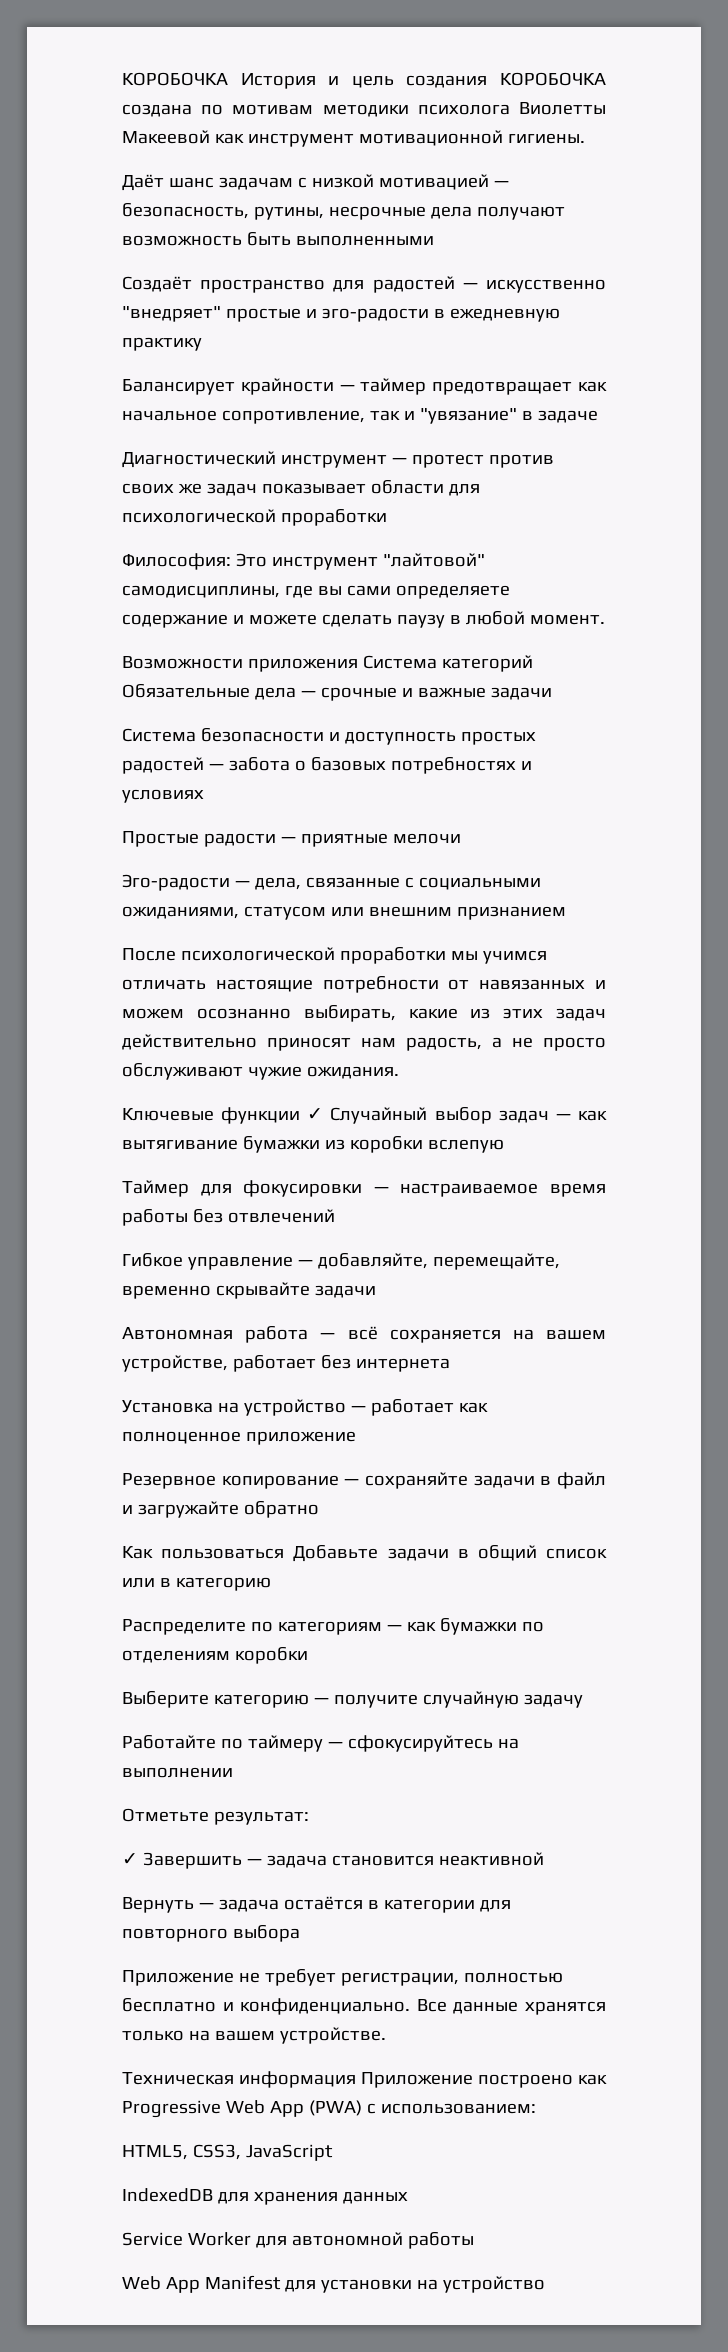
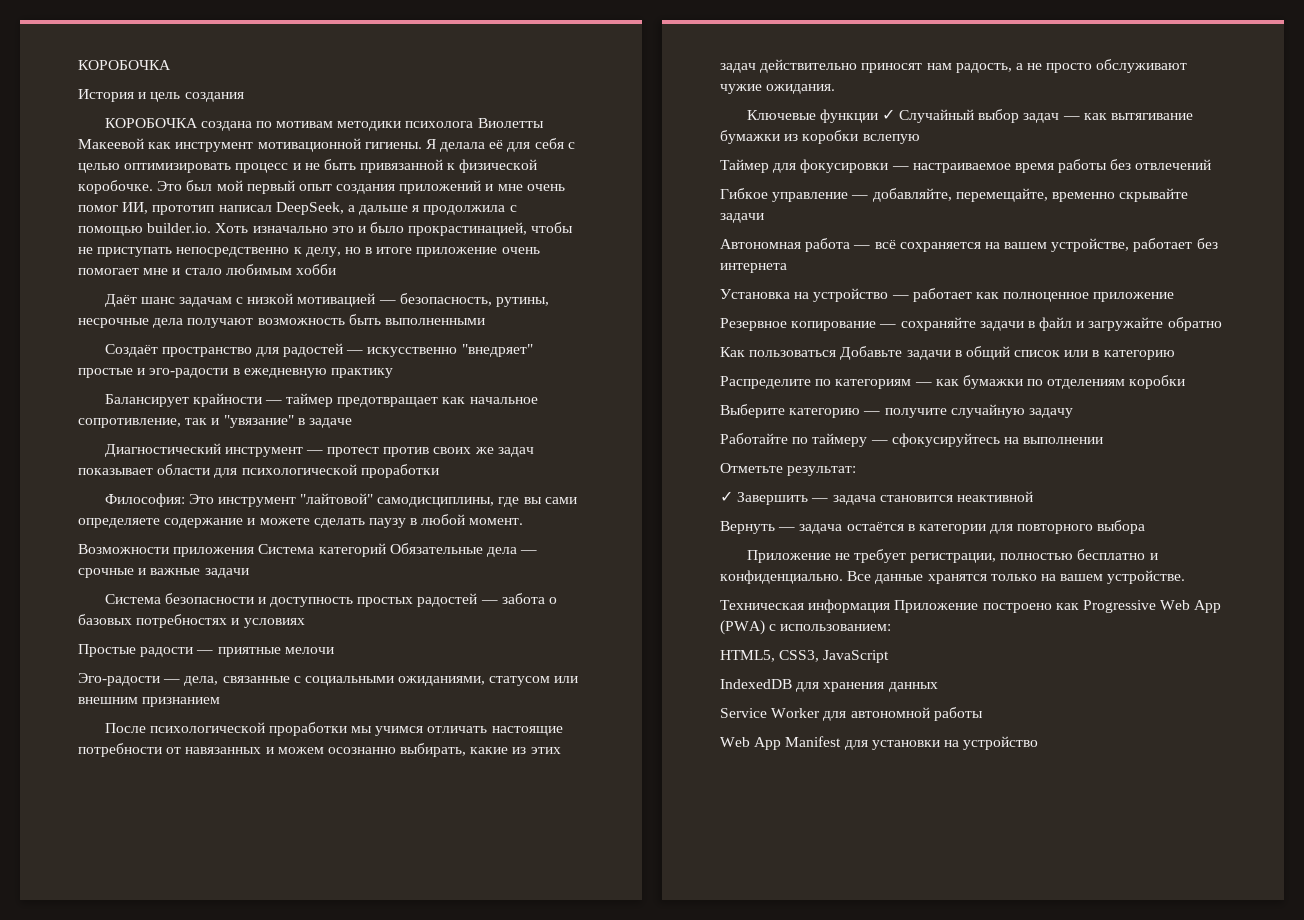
[122,72,228,86] КОРОБОЧКА -> [78,60,171,70] КОРОБОЧКА //
(488, 81) none -> (244, 97) //
(585, 138) none -> [425,138,575,152] [78,159,538,173] [78,180,565,194] [78,202,517,215] [78,222,574,236] [78,247,540,257] [78,264,336,275] Я делала её для себя с целью оптимизировать процесс и не быть привязанной к физической коробочке. Это был мой первый опыт создания приложений и мне очень помог ИИ, прототип написал DeepSeek, а дальше я продолжила с помощью builder.io. Хоть изначально это и было прокрастинацией, чтобы не приступать непосредственно к делу, но в итоге приложение очень помогает мне и стало любимым хобби

